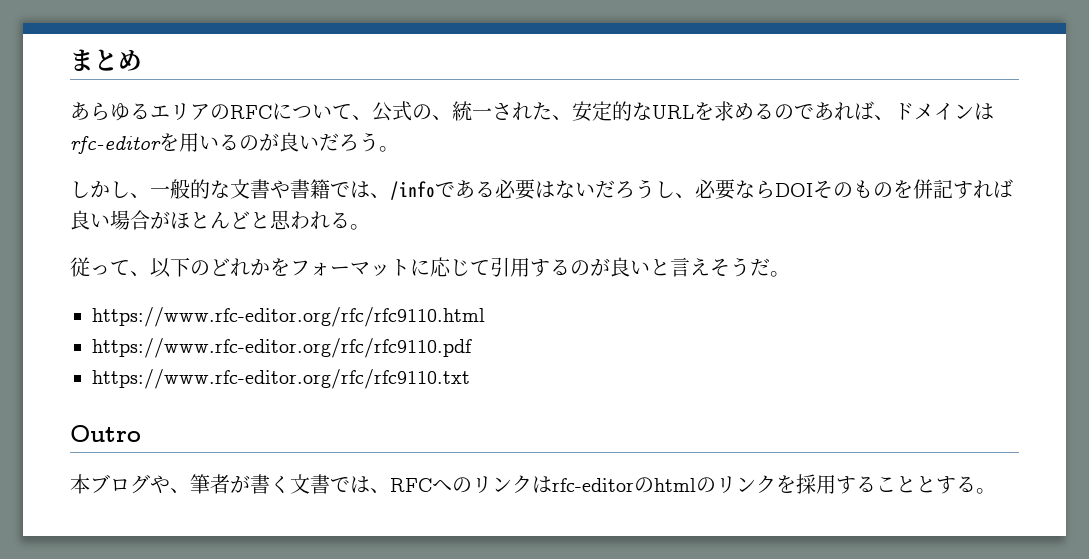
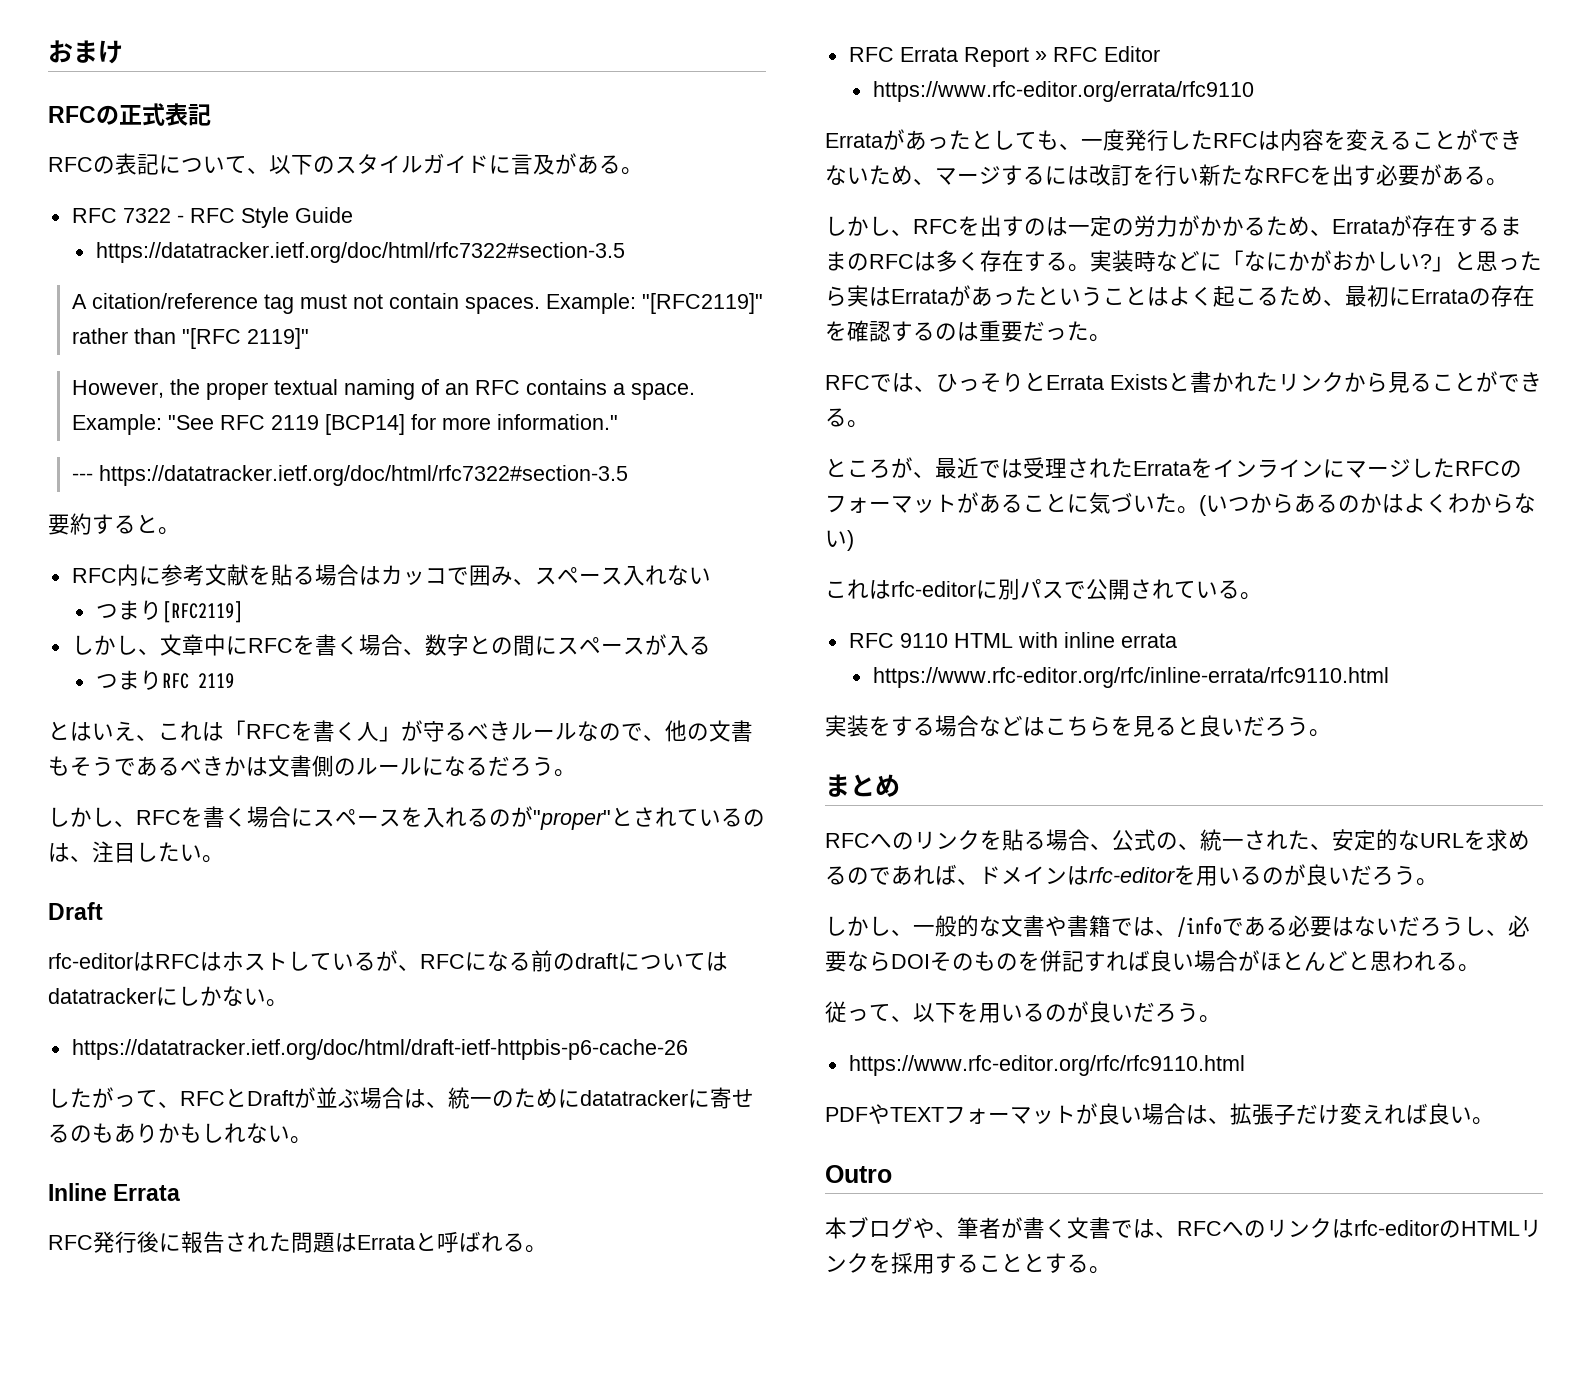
[70,49,142,71] [70,102,352,121] まとめ // あらゆるエリアのRFCについて -> [48,40,123,64] [48,103,211,126] [48,153,643,175] [71,207,353,228] [95,242,625,263] [72,293,764,314] [72,328,310,349] [72,379,696,400] [72,414,619,435] [72,465,629,486] [48,513,180,535] [71,564,711,586] [95,600,243,623] [71,634,711,656] [95,670,234,690] [48,720,753,742] [48,755,576,777] [48,806,765,830] [48,841,224,863] [48,902,103,920] [48,950,728,972] [48,986,288,1007] [71,1039,688,1060] [48,1087,754,1109] [48,1123,312,1144] [48,1183,181,1201] [48,1231,547,1254] [848,46,1160,67] [872,81,1254,102] [825,129,1522,151] [825,164,1508,186] [825,215,1522,237] [825,250,1542,272] [825,285,1535,307] [825,320,1111,342] [825,371,1542,393] [825,408,869,428] [825,457,1522,479] [825,492,1536,516] [825,530,854,551] [825,578,1262,600] [848,632,1177,648] [872,667,1389,688] [825,715,1331,737] [825,774,900,797] [825,829,1090,851] おまけ // RFCの正式表記 // RFCの表記について、以下のスタイルガイドに言及がある。 // RFC 7322 - RFC Style Guide // https://datatracker.ietf.org/doc/html/rfc7322#section-3.5 // A citation/reference tag must not contain spaces. Example: "[RFC2119]" rather than "[RFC 2119]" // However, the proper textual naming of an RFC contains a space. Example: "See RFC 2119 [BCP14] for more information." // --- https://datatracker.ietf.org/doc/html/rfc7322#section-3.5 // 要約すると。 // RFC内に参考文献を貼る場合はカッコで囲み、スペース入れない // つまり[RFC2119] // しかし、文章中にRFCを書く場合、数字との間にスペースが入る // つまりRFC 2119 // とはいえ、これは「RFCを書く人」が守るべきルールなので、他の文書もそうであるべきかは文書側のルールになるだろう。 // しかし、RFCを書く場合にスペースを入れるのが"proper"とされているのは、注目したい。 // Draft // rfc-editorはRFCはホストしているが、RFCになる前のdraftについてはdatatrackerにしかない。 // https://datatracker.ietf.org/doc/html/draft-ietf-httpbis-p6-cache-26 // したがって、RFCとDraftが並ぶ場合は、統一のためにdatatrackerに寄せるのもありかもしれない。 // Inline Errata // RFC発行後に報告された問題はErrataと呼ばれる。 // RFC Errata Report » RFC Editor // https://www.rfc-editor.org/errata/rfc9110 // Errataがあったとしても、一度発行したRFCは内容を変えることができないため、マージするには改訂を行い新たなRFCを出す必要がある。 // しかし、RFCを出すのは一定の労力がかかるため、Errataが存在するままのRFCは多く存在する。実装時などに「なにかがおかしい?」と思ったら実はErrataがあったということはよく起こるため、最初にErrataの存在を確認するのは重要だった。 // RFCでは、ひっそりとErrata Existsと書かれたリンクから見ることができる。 // ところが、最近では受理されたErrataをインラインにマージしたRFCのフォーマットがあることに気づいた。(いつからあるのかはよくわからない) // これはrfc-editorに別パスで公開されている。 // RFC 9110 HTML with inline errata // https://www.rfc-editor.org/rfc/inline-errata/rfc9110.html // 実装をする場合などはこちらを見ると良いだろう。 // まとめ // RFCへのリンクを貼る場合
[190,257,790,277] [92,307,485,327] [92,338,472,358] [92,369,470,389] のどれかをフォーマットに応じて引用するのが良いと言えそうだ。 // https://www.rfc-editor.org/rfc/rfc9110.html // https://www.rfc-editor.org/rfc/rfc9110.pdf // https://www.rfc-editor.org/rfc/rfc9110.txt -> [957,1001,1221,1023] [848,1055,1245,1076] [825,1103,1494,1125] を用いるのが良いだろう。 // https://www.rfc-editor.org/rfc/rfc9110.html // PDFやTEXTフォーマットが良い場合は、拡張子だけ変えれば良い。
[654,477,716,493] htmlの -> [1461,1221,1520,1236] HTML

